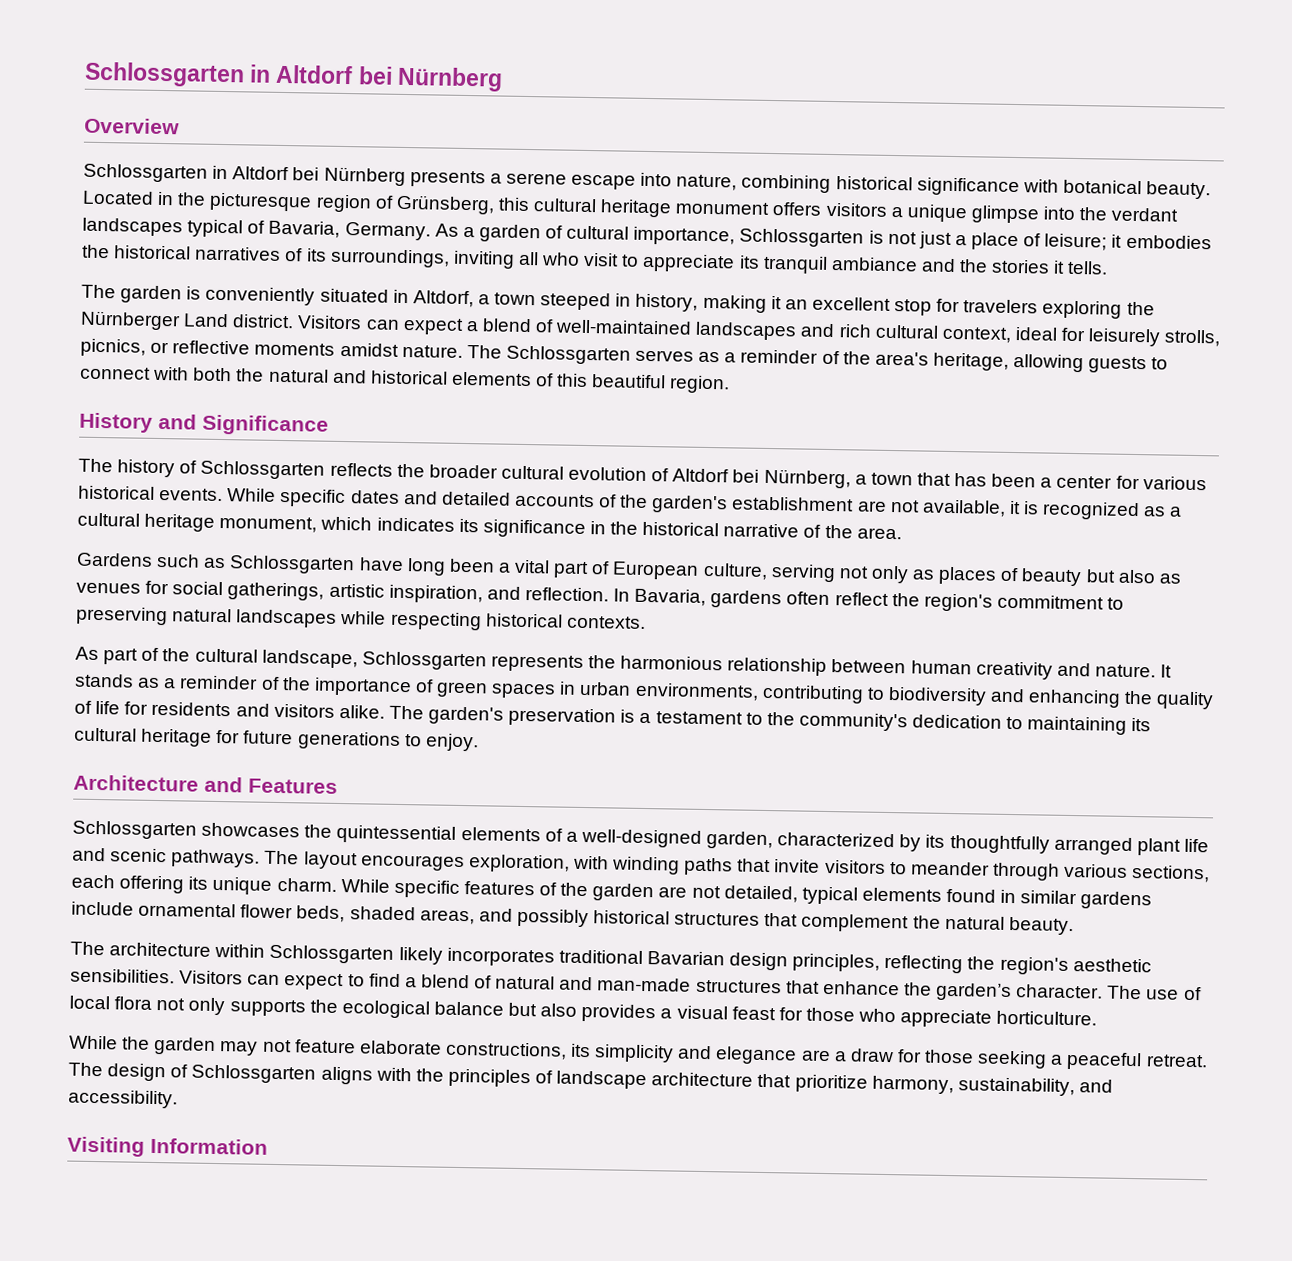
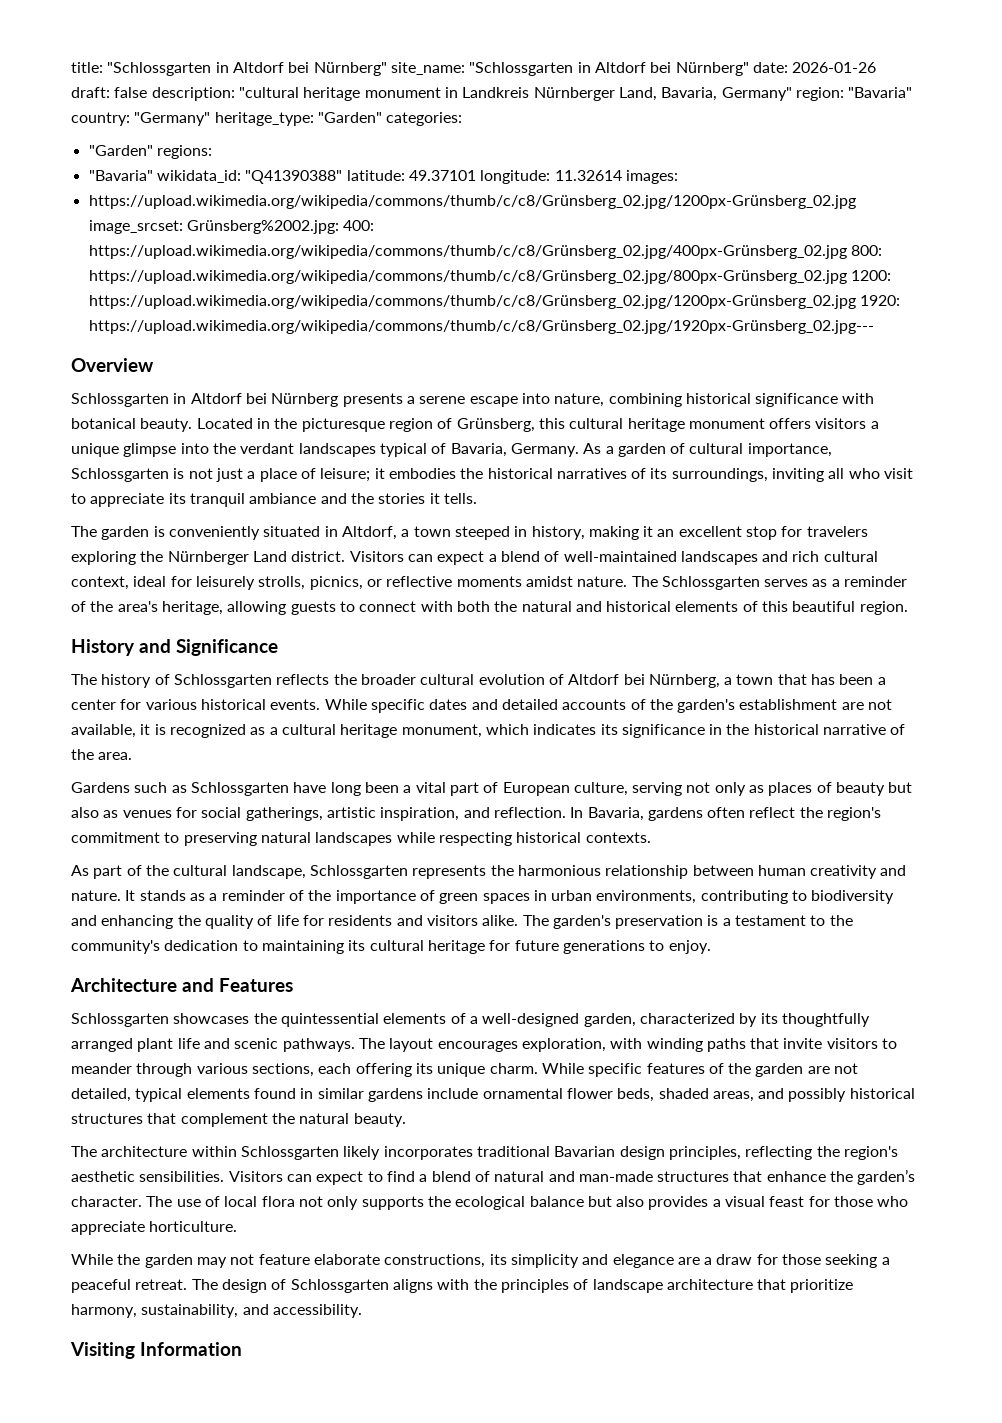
[84,61,503,92] Schlossgarten in Altdorf bei Nürnberg -> [71,62,877,76] [71,87,913,101] [71,112,463,126] [88,145,212,159] [88,170,678,184] [88,195,856,209] [88,220,375,234] [88,245,882,259] [88,270,891,284] [88,295,900,309] [88,320,874,334] title: "Schlossgarten in Altdorf bei Nürnberg" site_name: "Schlossgarten in Altdorf bei Nürnberg" date: 2026-01-26 draft: false description: "cultural heritage monument in Landkreis Nürnberger Land, Bavaria, Germany" region: "Bavaria" country: "Germany" heritage_type: "Garden" categories: // "Garden" regions: // "Bavaria" wikidata_id: "Q41390388" latitude: 49.37101 longitude: 11.32614 images: // https://upload.wikimedia.org/wikipedia/commons/thumb/c/c8/Grünsberg_02.jpg/1200px-Grünsberg_02.jpg image_srcset: Grünsberg%2002.jpg: 400: https://upload.wikimedia.org/wikipedia/commons/thumb/c/c8/Grünsberg_02.jpg/400px-Grünsberg_02.jpg 800: https://upload.wikimedia.org/wikipedia/commons/thumb/c/c8/Grünsberg_02.jpg/800px-Grünsberg_02.jpg 1200: https://upload.wikimedia.org/wikipedia/commons/thumb/c/c8/Grünsberg_02.jpg/1200px-Grünsberg_02.jpg 1920: https://upload.wikimedia.org/wikipedia/commons/thumb/c/c8/Grünsberg_02.jpg/1920px-Grünsberg_02.jpg---

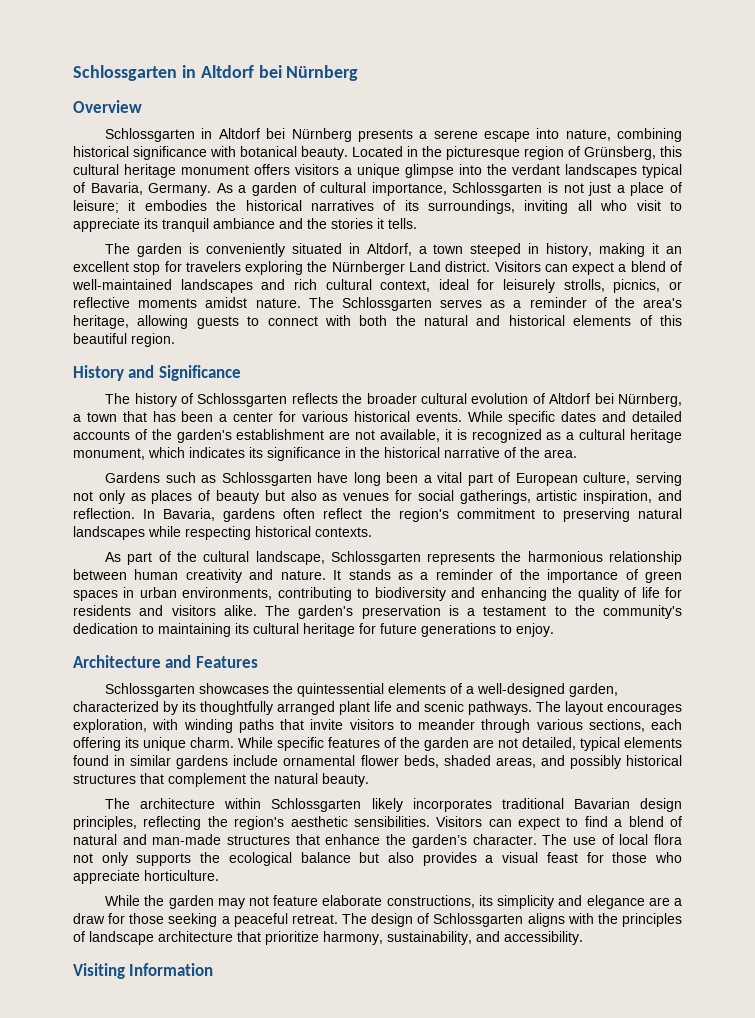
[71,62,877,76] [71,87,913,101] [71,112,463,126] [88,145,212,159] [88,170,678,184] [88,195,856,209] [88,220,375,234] [88,245,882,259] [88,270,891,284] [88,295,900,309] [88,320,874,334] title: "Schlossgarten in Altdorf bei Nürnberg" site_name: "Schlossgarten in Altdorf bei Nürnberg" date: 2026-01-26 draft: false description: "cultural heritage monument in Landkreis Nürnberger Land, Bavaria, Germany" region: "Bavaria" country: "Germany" heritage_type: "Garden" categories: // "Garden" regions: // "Bavaria" wikidata_id: "Q41390388" latitude: 49.37101 longitude: 11.32614 images: // https://upload.wikimedia.org/wikipedia/commons/thumb/c/c8/Grünsberg_02.jpg/1200px-Grünsberg_02.jpg image_srcset: Grünsberg%2002.jpg: 400: https://upload.wikimedia.org/wikipedia/commons/thumb/c/c8/Grünsberg_02.jpg/400px-Grünsberg_02.jpg 800: https://upload.wikimedia.org/wikipedia/commons/thumb/c/c8/Grünsberg_02.jpg/800px-Grünsberg_02.jpg 1200: https://upload.wikimedia.org/wikipedia/commons/thumb/c/c8/Grünsberg_02.jpg/1200px-Grünsberg_02.jpg 1920: https://upload.wikimedia.org/wikipedia/commons/thumb/c/c8/Grünsberg_02.jpg/1920px-Grünsberg_02.jpg--- -> [73,65,359,81] Schlossgarten in Altdorf bei Nürnberg

